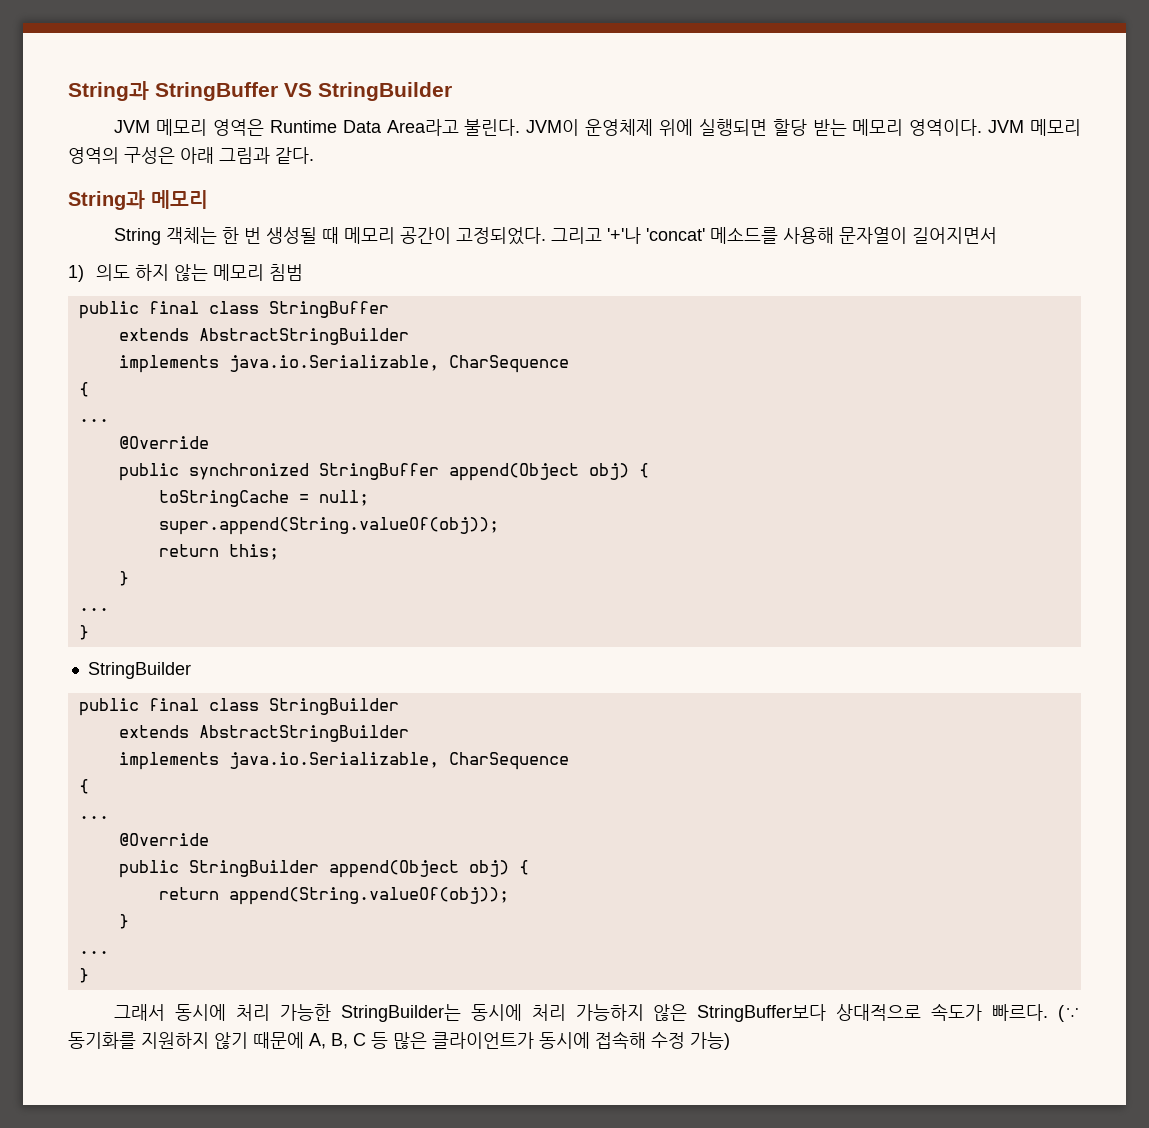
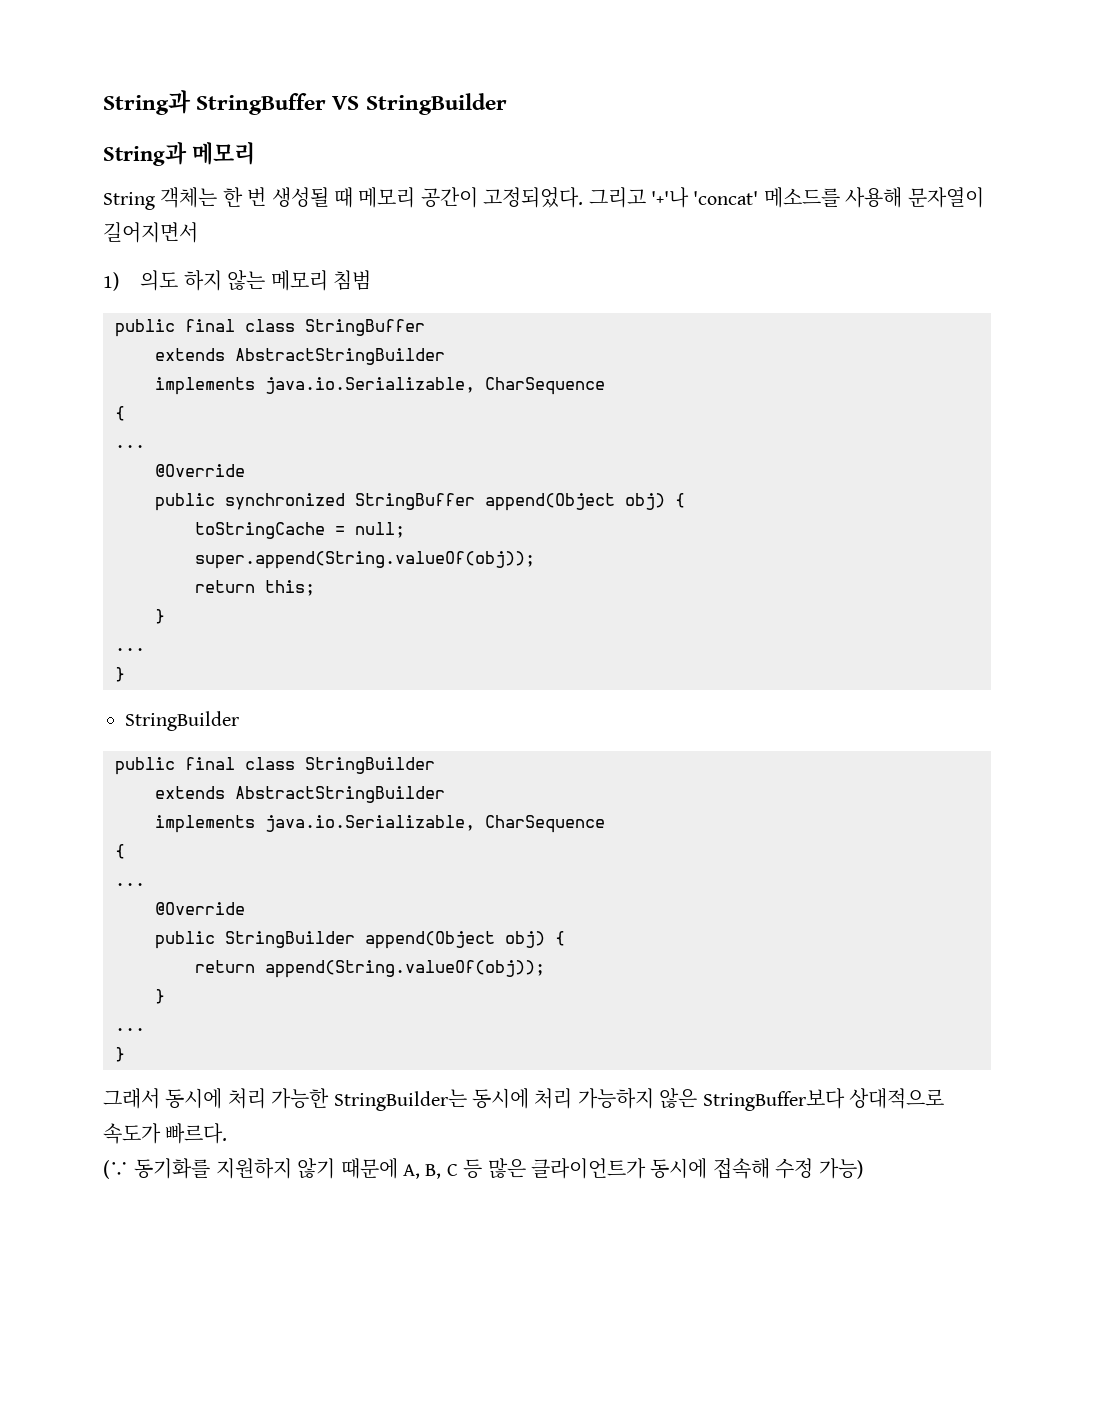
[114,119,1082,136] [68,147,314,164] // JVM 메모리 영역은 Runtime Data Area라고 불린다. JVM이 운영체제 위에 실행되면 할당 받는 메모리 영역이다. JVM 메모리 영역의 구성은 아래 그림과 같다. -> (507, 104) none
(1049, 1012) none -> (228, 1133) //

